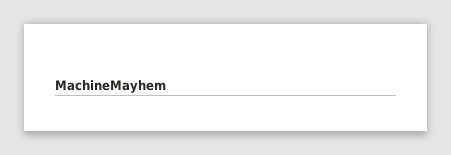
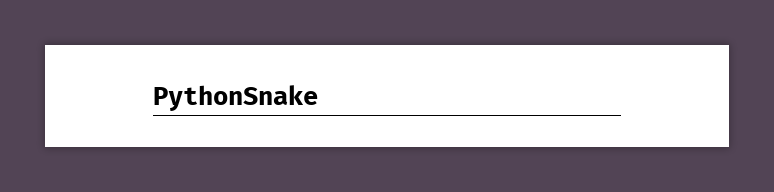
[55,80,166,93] MachineMayhem -> [153,85,318,111] PythonSnake

